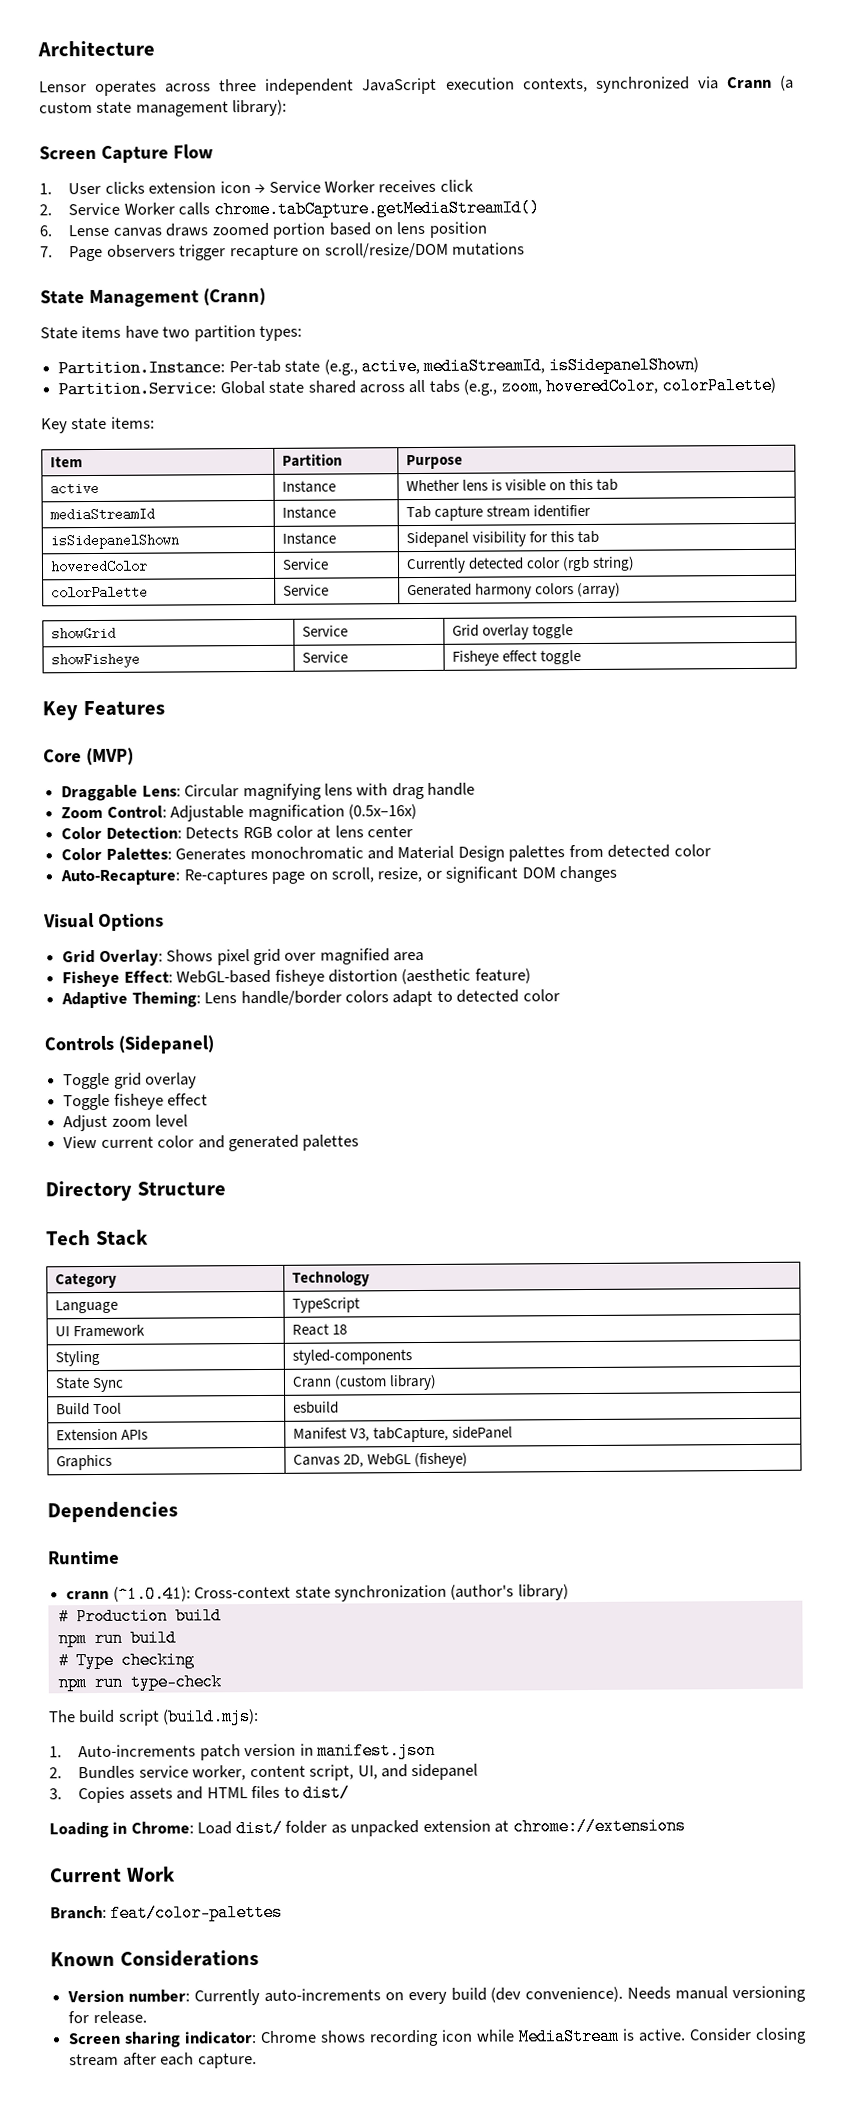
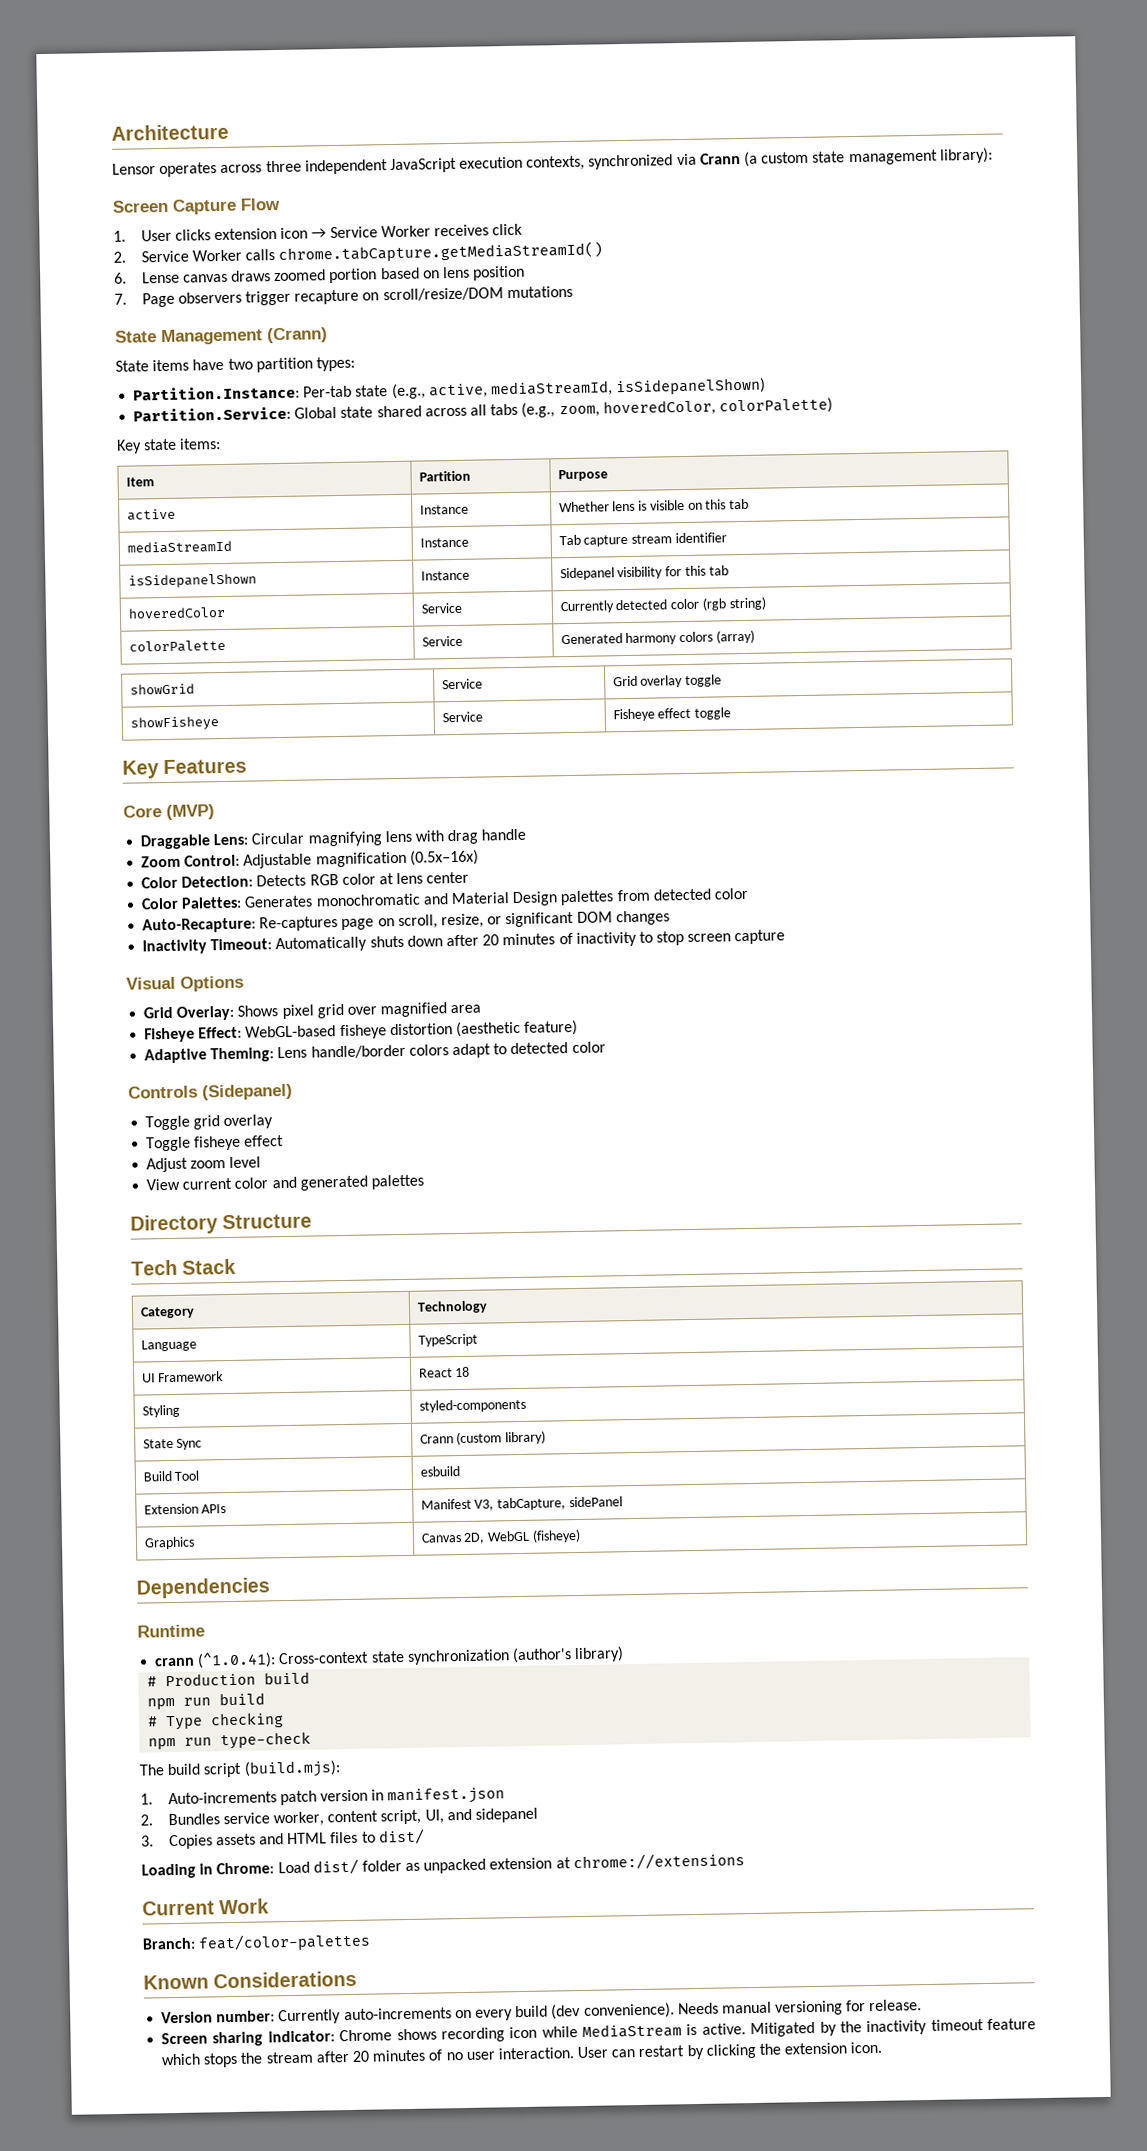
(618, 874) none -> [142,929,786,955] // Inactivity Timeout: Automatically shuts down after 20 minutes of inactivity to stop screen capture
[689,2027,807,2044] [69,2052,257,2069] Consider closing stream after each capture. -> [750,2018,1037,2038] [161,2041,883,2068] Mitigated by the inactivity timeout feature which stops the stream after 20 minutes of no user interaction. User can restart by clicking the extension icon.

